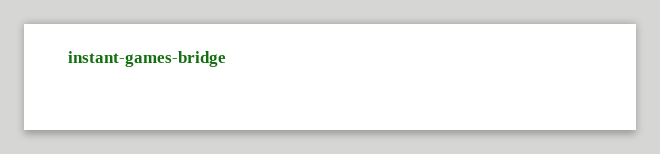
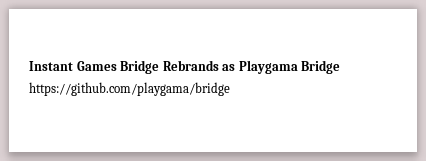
[68,51,226,67] instant-games-bridge -> [29,60,341,74] [29,82,230,96] Instant Games Bridge Rebrands as Playgama Bridge // https://github.com/playgama/bridge

